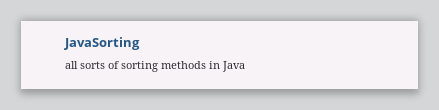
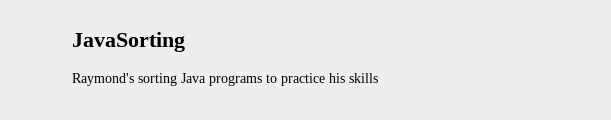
[65,61,245,72] all sorts of sorting methods in Java -> [72,73,378,86] Raymond's sorting Java programs to practice his skills

